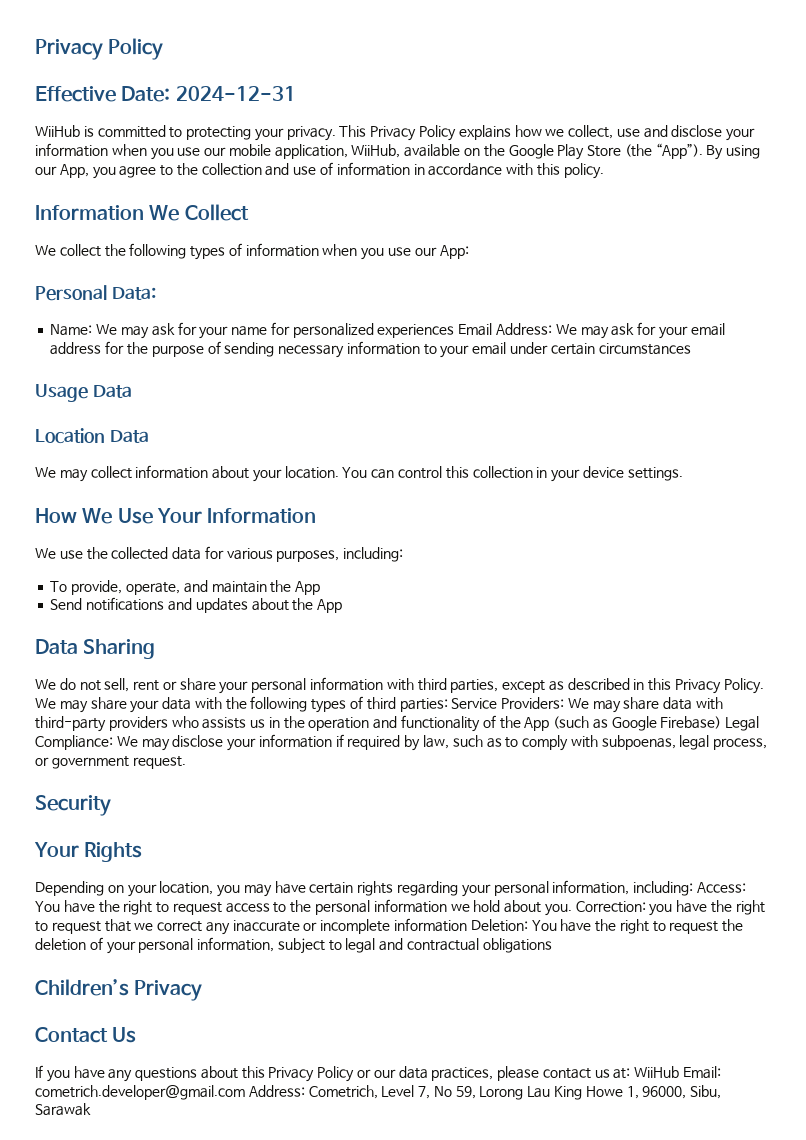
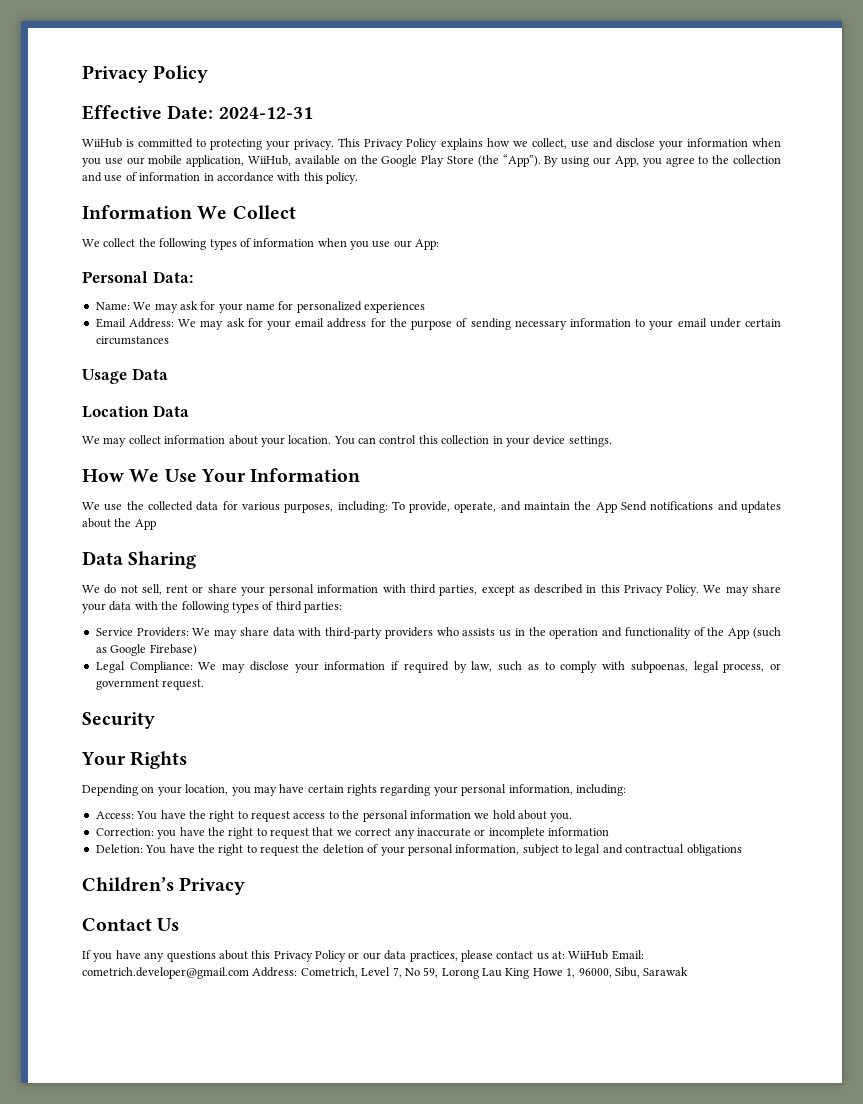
(455, 331) none -> (426, 307) //
(404, 554) // -> (388, 507) none
(321, 588) // -> (617, 507) none
(448, 705) none -> (342, 607) //
(722, 722) none -> (197, 650) //
(694, 888) none -> (626, 790) //
(572, 910) none -> (573, 817) //
(468, 925) none -> (609, 831) //

